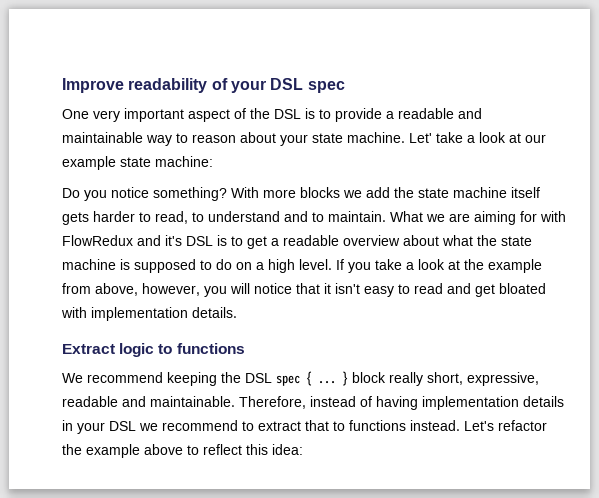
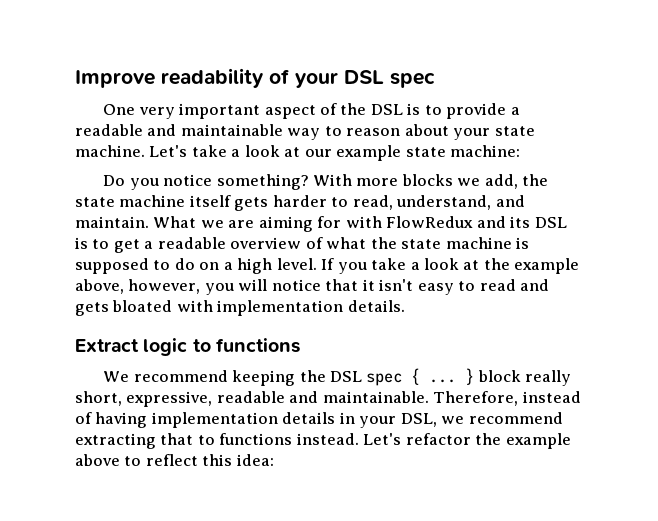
[409,133,432,143] Let' -> [149,145,188,157] Let's
[366,187,390,198] add -> [484,174,518,189] add,
[192,211,324,222] to understand and to -> [396,195,525,210] understand, and
[165,235,182,246] it's -> [510,216,531,228] its
[403,235,439,246] about -> [305,237,323,249] of
[62,283,91,294] from -> (580, 266) none
[475,284,495,297] get -> [75,302,109,316] gets
[109,421,136,431] DSL -> [400,413,437,427] DSL,
[242,421,301,431] to extract -> [75,433,156,449] extracting

